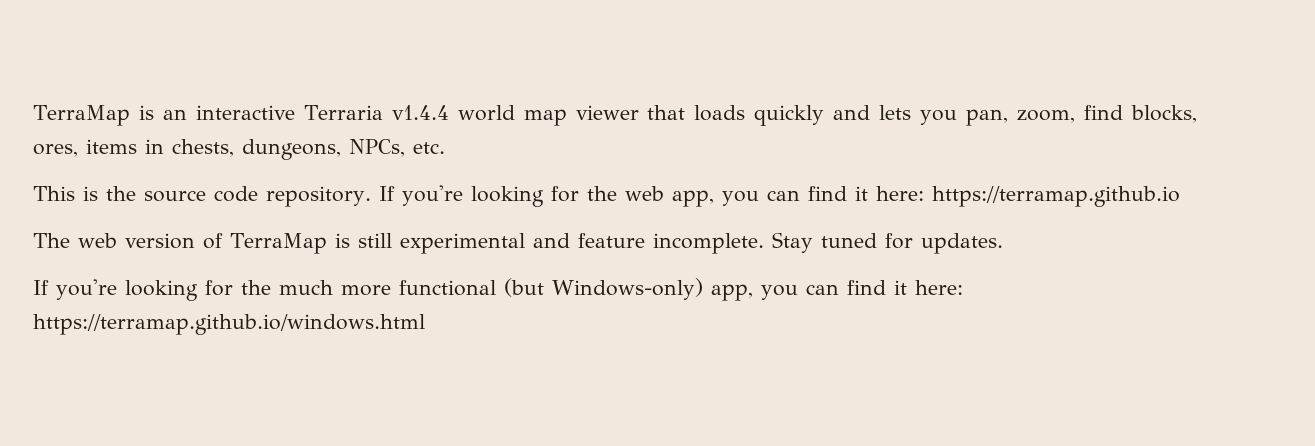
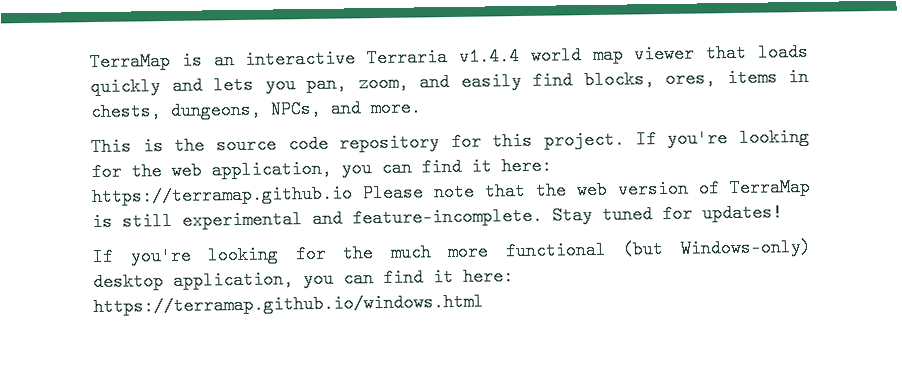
(1076, 116) none -> [419,71,522,92] and easily
[413,142,445,154] etc. -> [330,98,422,118] and more.
[266,186,371,207] repository. -> [339,130,626,153] repository for this project.
[671,190,714,207] app, -> [211,159,332,180] application,
[33,233,70,248] // The -> [362,181,567,203] Please note that the
[577,233,764,254] feature incomplete. -> [352,206,543,228] feature-incomplete.
[920,233,1003,254] updates. -> [702,203,783,223] updates!
[711,284,753,301] app, -> [93,270,294,292] desktop application,

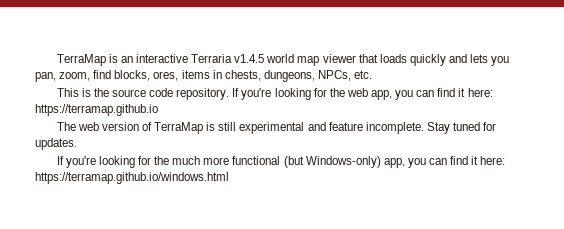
[459,47,520,66] v1.4.4 -> [234,54,265,63] v1.4.5
[419,71,522,92] and easily -> (91, 76) none
[330,98,422,118] and more. -> [354,70,373,79] etc.
[339,130,626,153] repository for this project. -> [176,88,230,100] repository.
[211,159,332,180] application, -> [370,90,392,100] app,
[362,181,567,203] Please note that the -> [56,122,76,131] // The
[352,206,543,228] feature-incomplete. -> [328,122,424,134] feature incomplete.
[702,203,783,223] updates! -> [35,138,77,150] updates.
[93,270,294,292] desktop application, -> [383,158,405,168] app,

